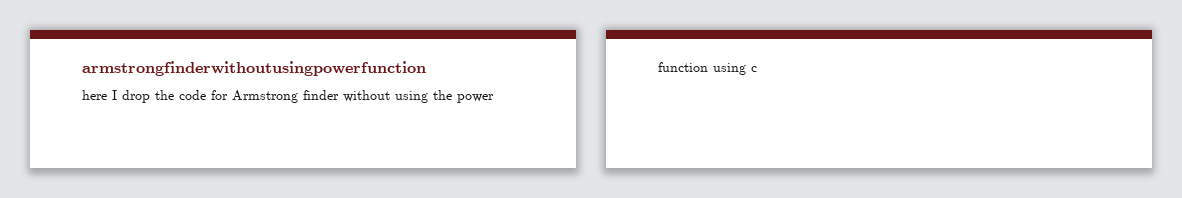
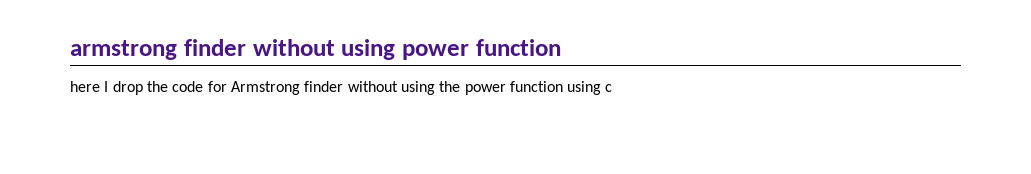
[82,61,426,76] armstrongfinderwithoutusingpowerfunction -> [70,39,561,60] armstrong finder without using power function

